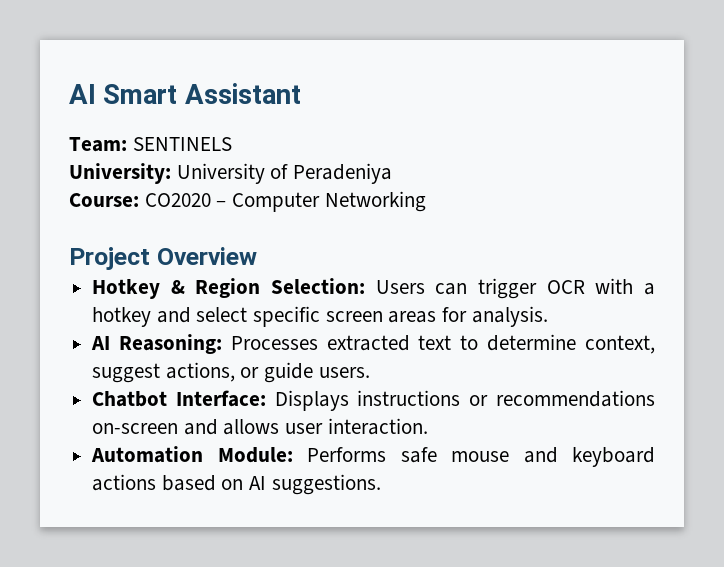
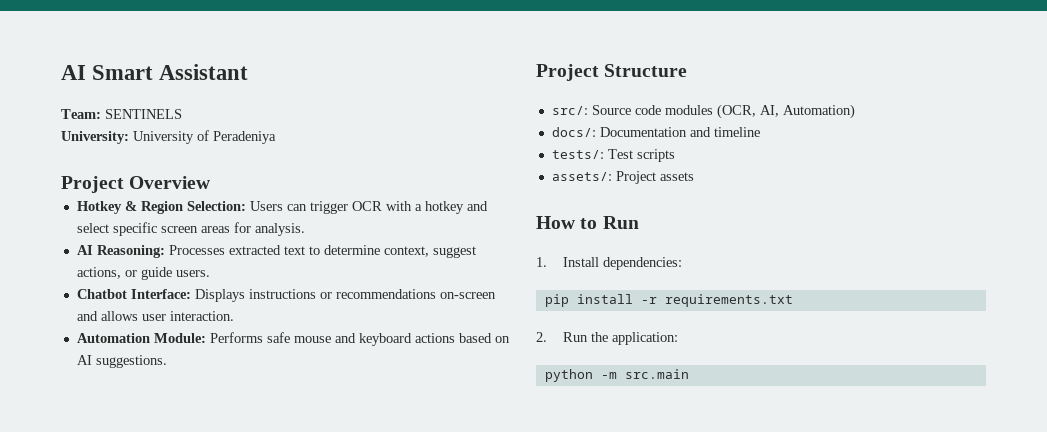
[69,191,426,212] // Course: CO2020 – Computer Networking -> (276, 137) none
(381, 484) none -> [536,64,688,81] [551,104,855,119] [551,127,760,137] [551,149,675,162] [551,171,694,184] [536,216,639,229] [536,257,682,270] [544,294,793,307] [536,332,678,345] [544,369,689,382] // Project Structure // src/: Source code modules (OCR, AI, Automation) // docs/: Documentation and timeline // tests/: Test scripts // assets/: Project assets // How to Run // 1. Install dependencies: // pip install -r requirements.txt // 2. Run the application: // python -m src.main

